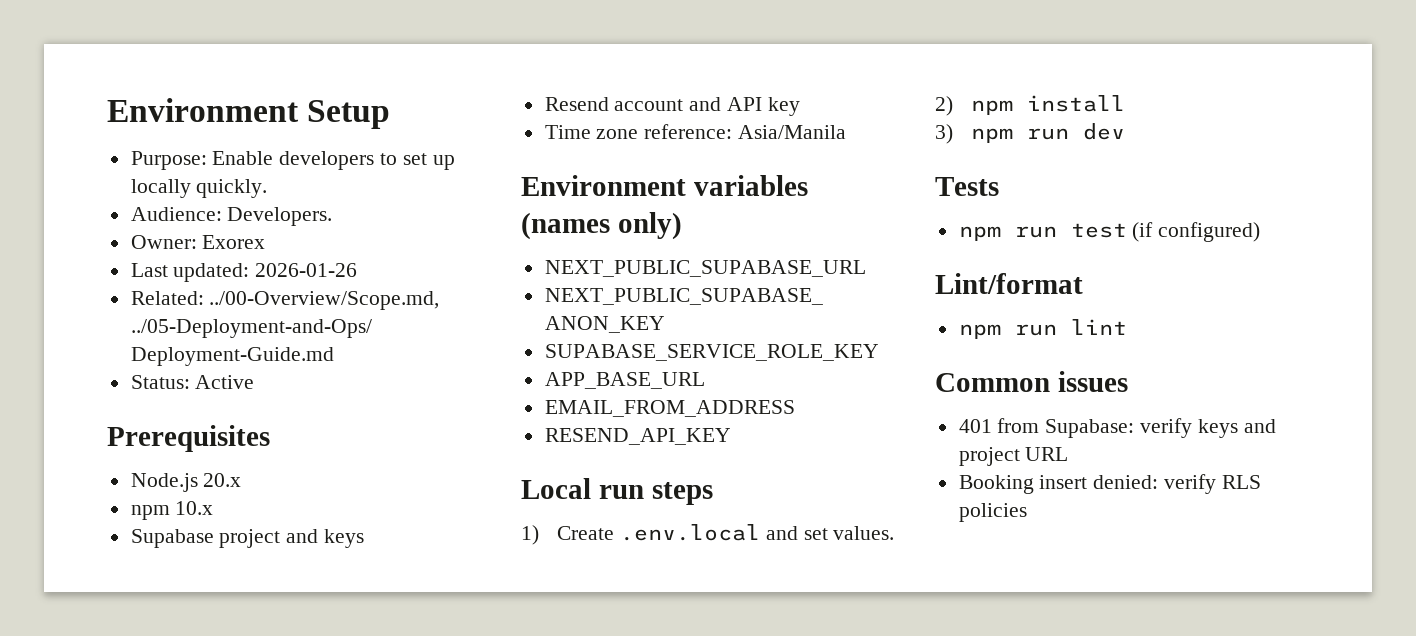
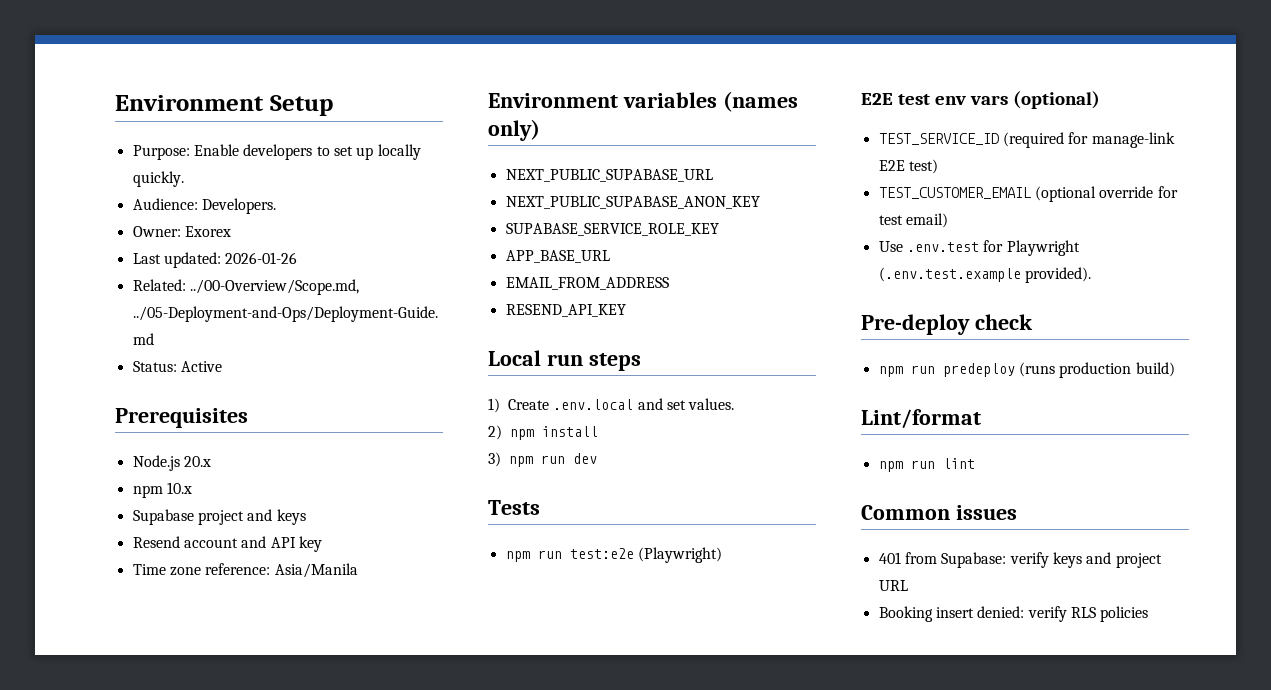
[1070,222,1261,242] test (if configured) -> [569,547,722,563] [861,91,1100,109] [878,132,1175,148] [878,159,938,174] [878,186,1178,202] [878,213,948,228] [878,240,1080,256] [878,267,1091,283] [861,314,1033,335] [878,362,1175,378] test:e2e (Playwright) // E2E test env vars (optional) // TEST_SERVICE_ID (required for manage-link E2E test) // TEST_CUSTOMER_EMAIL (optional override for test email) // Use .env.test for Playwright (.env.test.example provided). // Pre-deploy check // npm run predeploy (runs production build)

